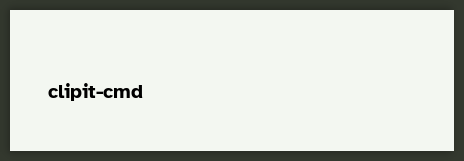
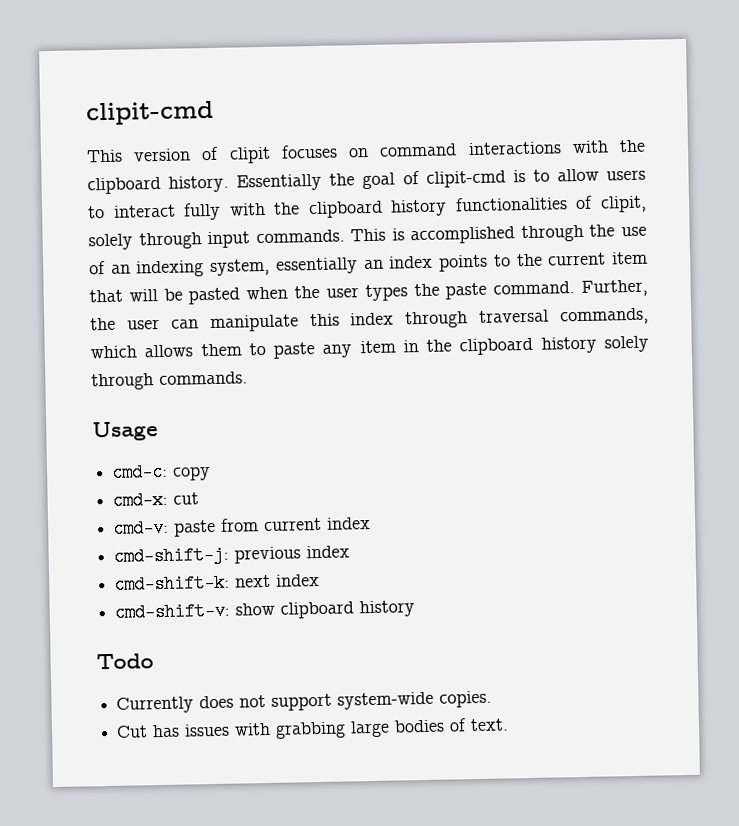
[48,83,143,101] clipit-cmd -> [86,100,214,126] [86,139,646,164] [87,168,647,195] [88,195,647,221] [88,224,647,251] [89,251,649,278] [89,279,648,305] [90,307,649,333] [90,335,649,359] [91,371,248,391] [92,421,158,442] [111,462,212,482] [112,490,200,510] [112,516,372,538] [113,545,351,566] [114,573,321,594] [114,600,416,622] [96,653,154,670] [116,690,493,714] [116,718,510,739] clipit-cmd // This version of clipit focuses on command interactions with the clipboard history. Essentially the goal of clipit-cmd is to allow users to interact fully with the clipboard history functionalities of clipit, solely through input commands. This is accomplished through the use of an indexing system, essentially an index points to the current item that will be pasted when the user types the paste command. Further, the user can manipulate this index through traversal commands, which allows them to paste any item in the clipboard history solely through commands. // Usage // cmd-c: copy // cmd-x: cut // cmd-v: paste from current index // cmd-shift-j: previous index // cmd-shift-k: next index // cmd-shift-v: show clipboard history // Todo // Currently does not support system-wide copies. // Cut has issues with grabbing large bodies of text.

